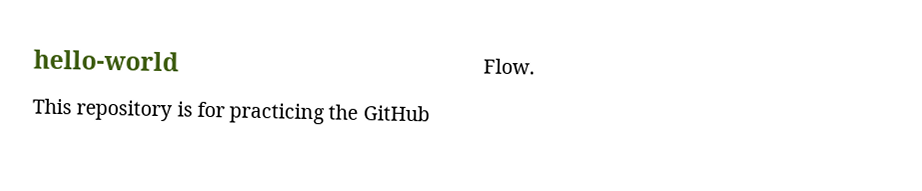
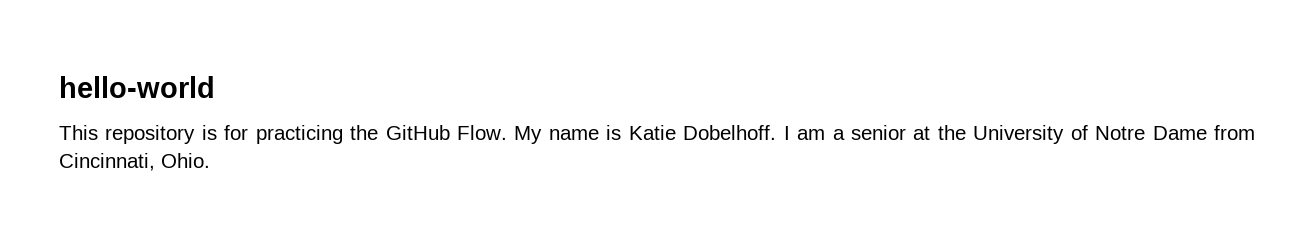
(535, 66) none -> [514,125,1255,144] [59,153,210,171] My name is Katie Dobelhoff. I am a senior at the University of Notre Dame from Cincinnati, Ohio.

